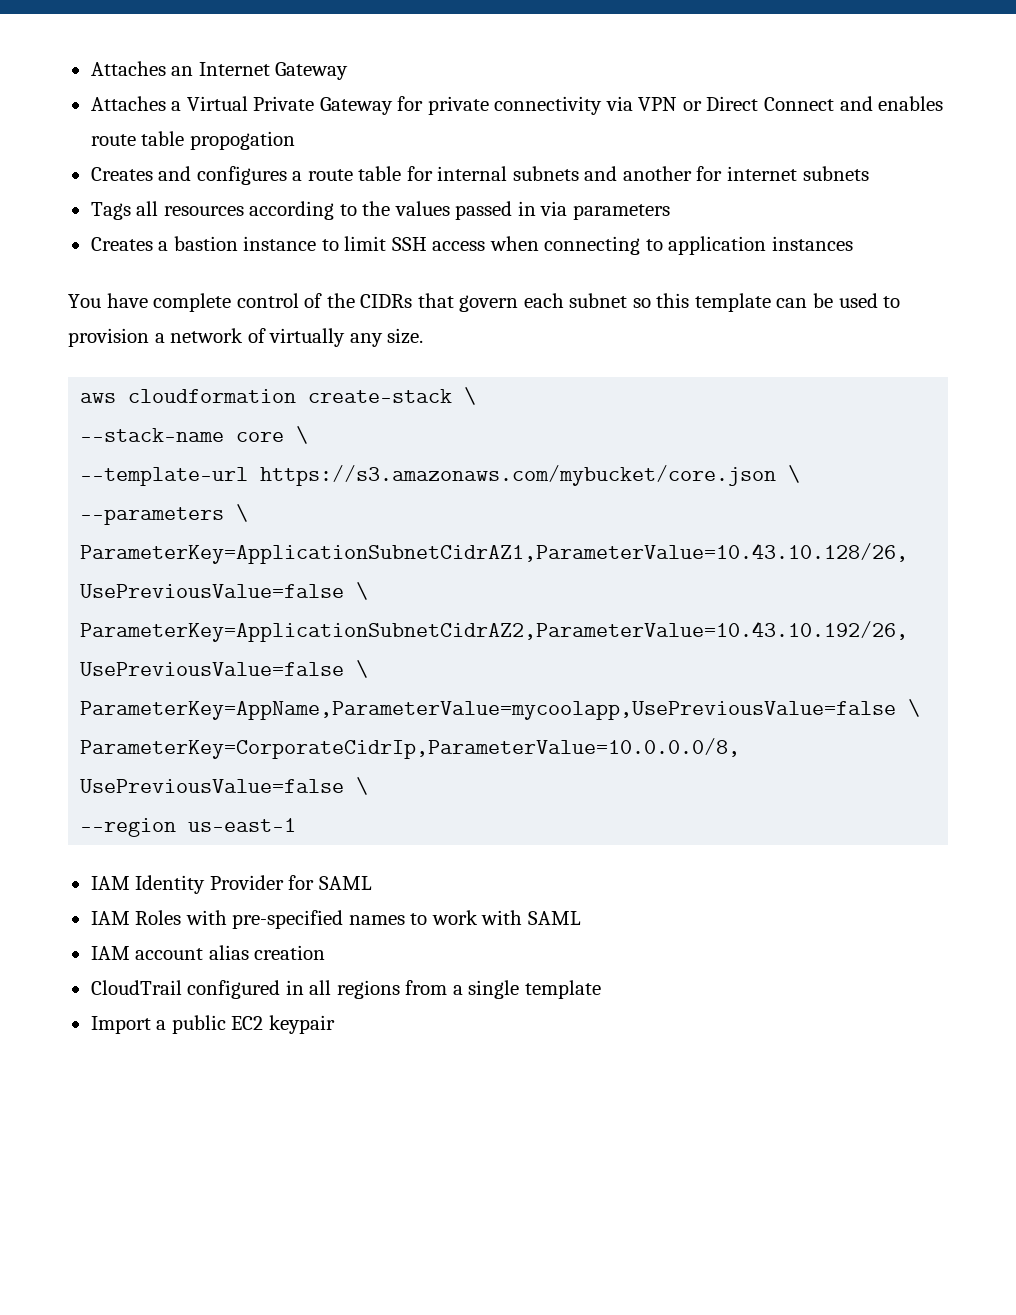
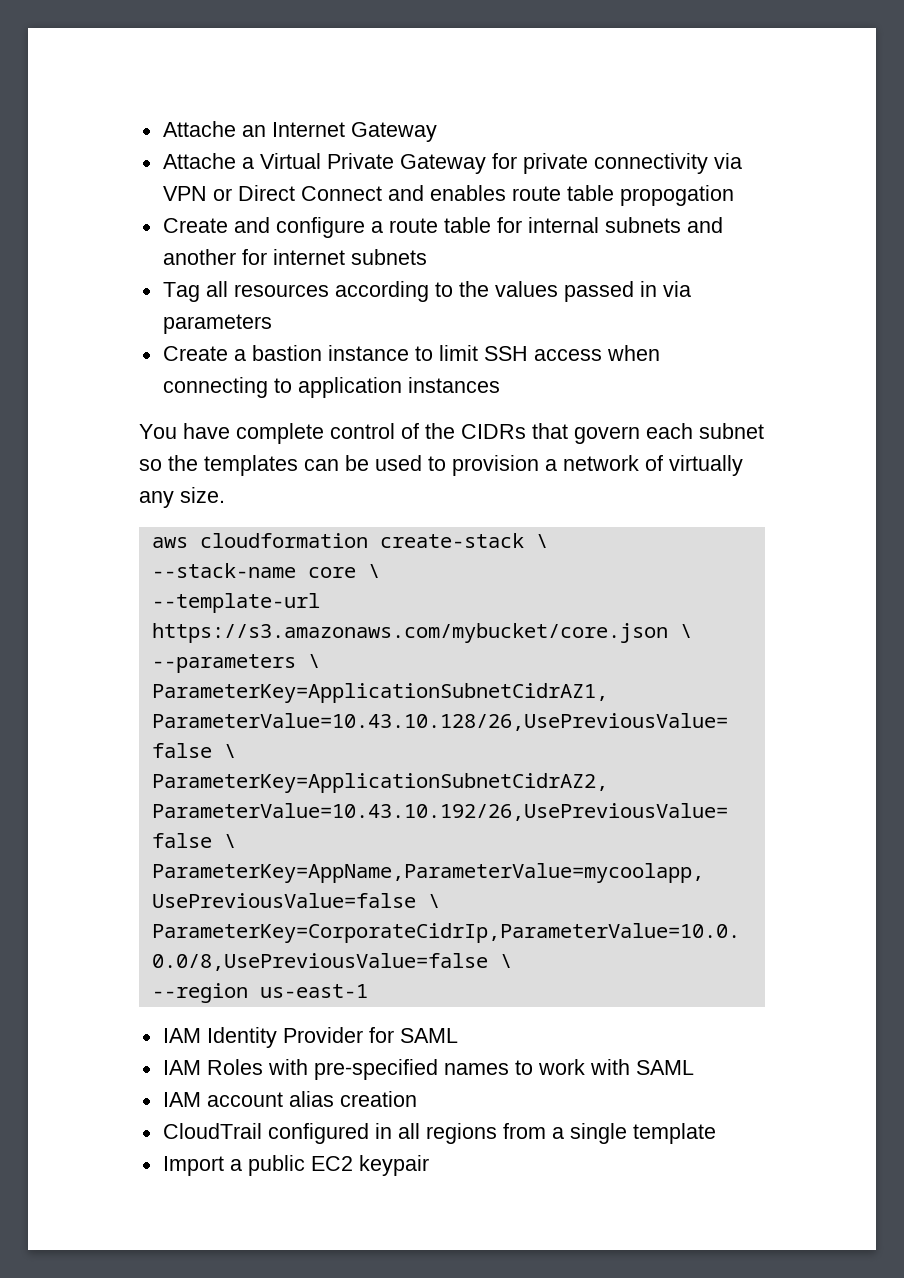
[90,61,166,76] Attaches -> [162,121,236,137] Attache
[90,96,166,111] Attaches -> [162,153,236,169] Attache
[90,166,287,185] Creates and configures -> [162,217,365,238] Create and configure
[90,202,131,220] Tags -> [162,282,200,302] Tag
[90,237,153,251] Creates -> [162,346,228,361] Create
[656,293,771,312] this template -> [168,455,298,476] the templates

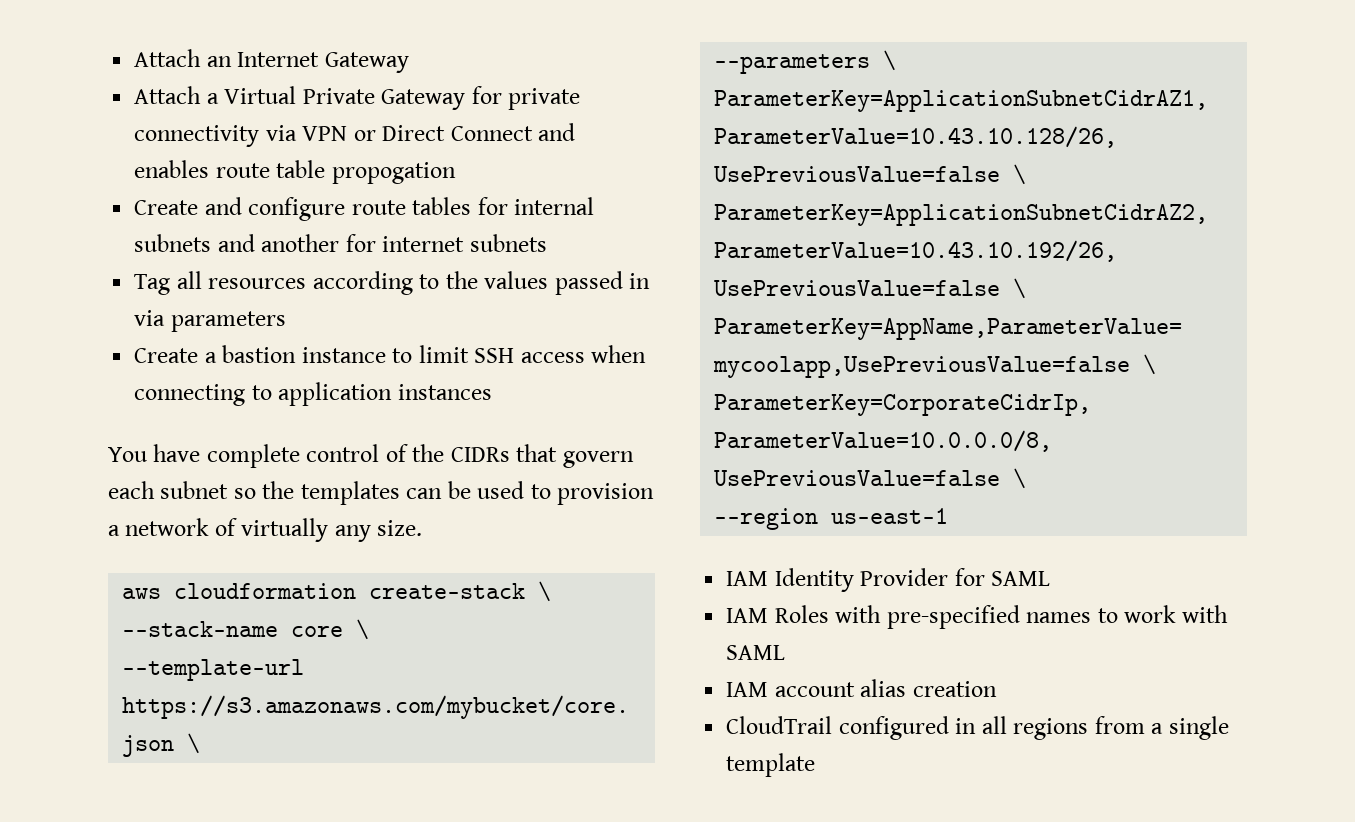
[162,121,236,137] Attache -> [134,49,202,67] Attach
[162,153,236,169] Attache -> [134,86,202,104] Attach
[370,217,491,233] a route table -> [351,197,472,215] route tables
[162,1155,429,1176] // Import a public EC2 keypair -> (816, 765) none

